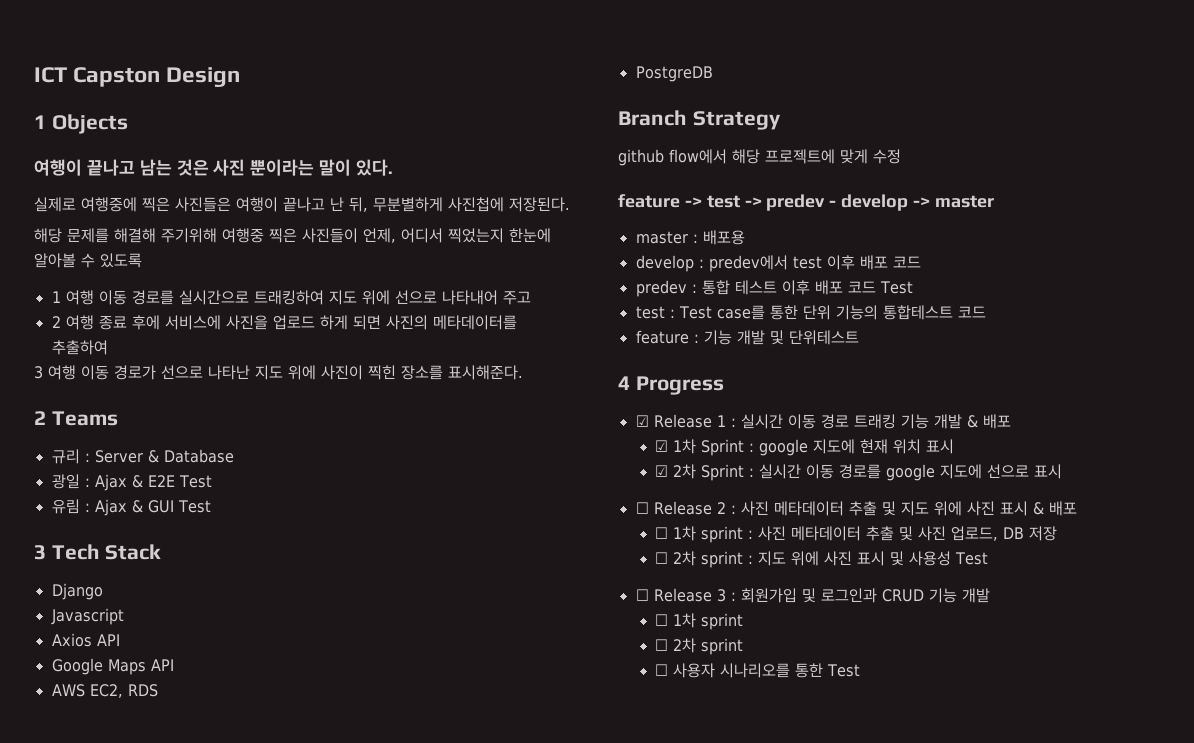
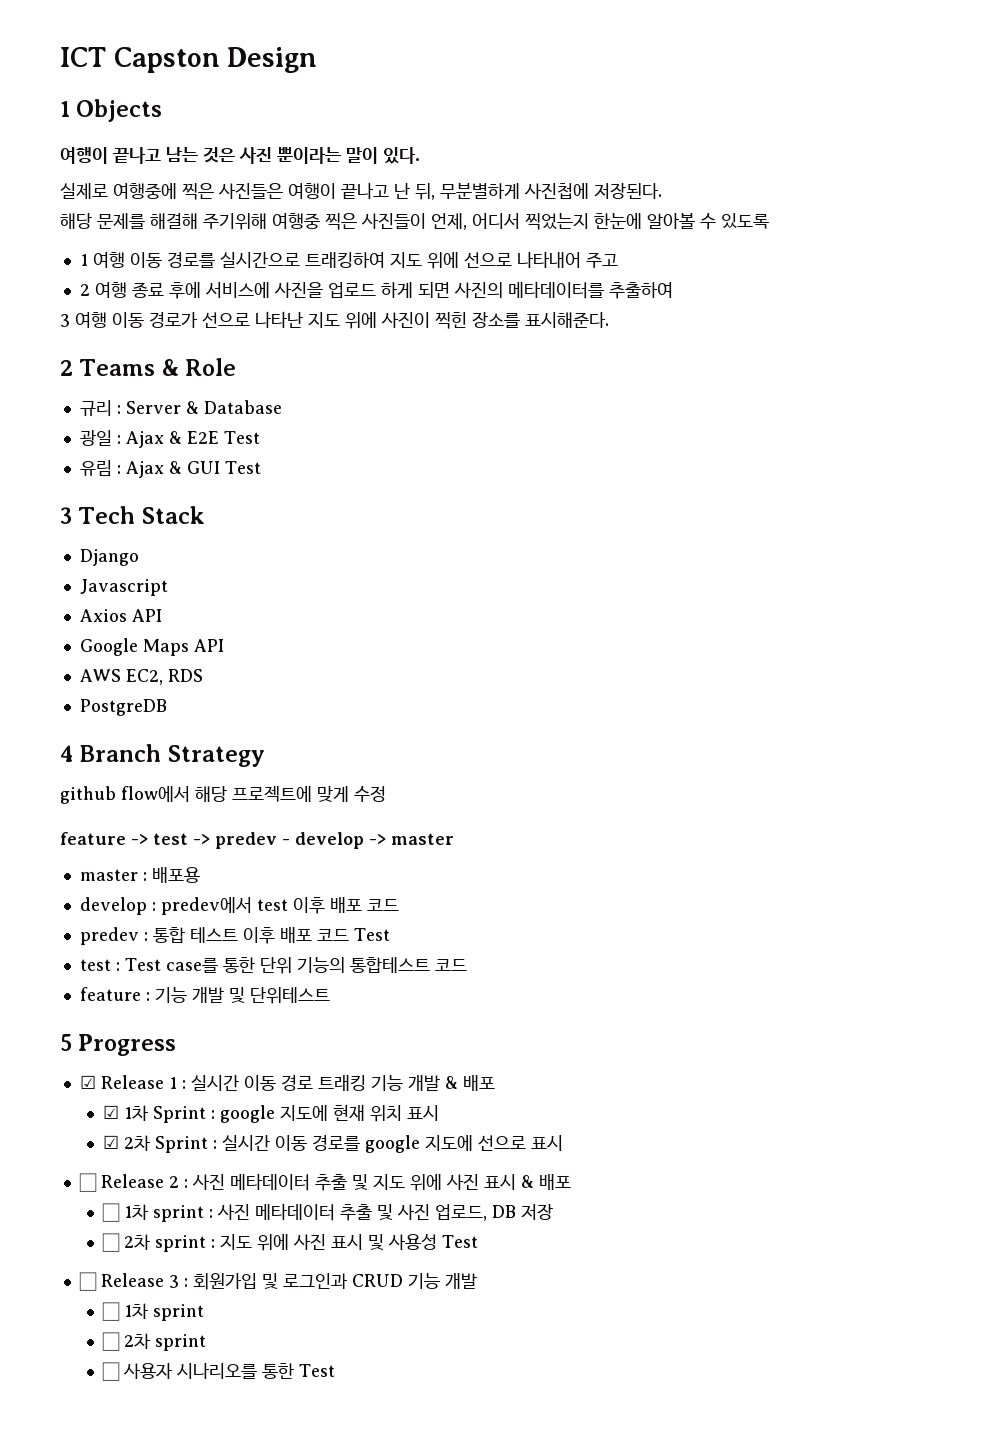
(118, 418) none -> [161,358,237,376] & Role
(713, 74) none -> [60,745,73,762] 4
[618,376,630,390] 4 -> [60,1034,72,1051] 5

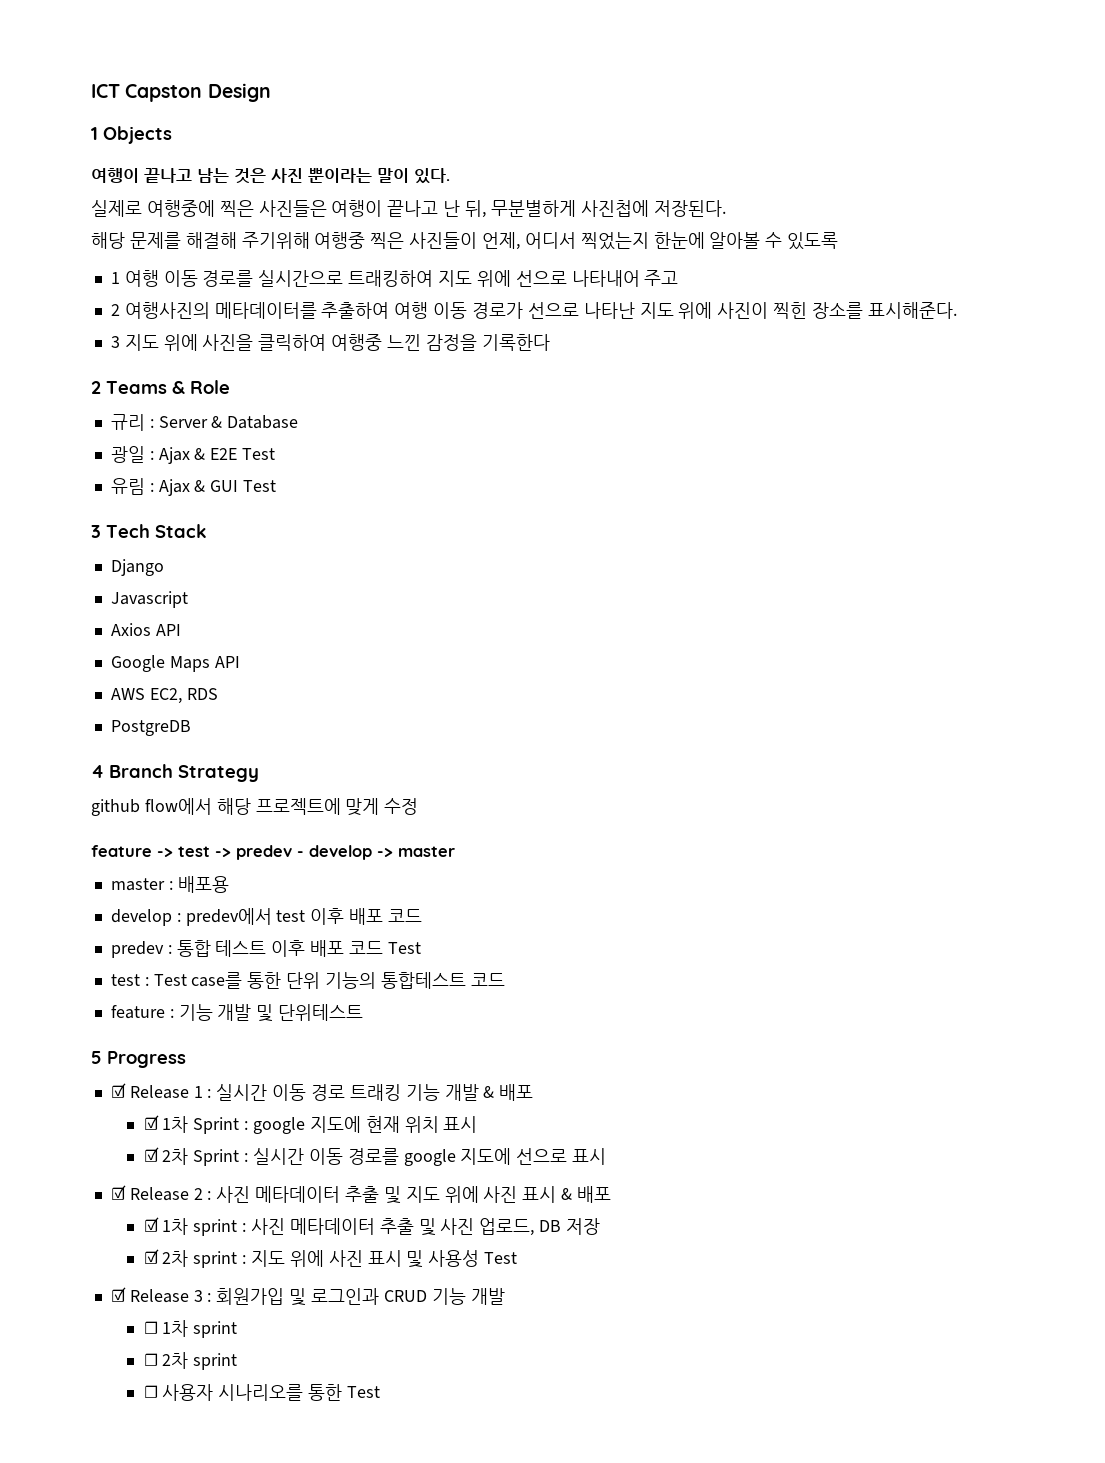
[94,282,503,299] 여행 종료 후에 서비스에 사진을 업로드 하게 되면 사진의 -> [124,302,210,319] 여행사진의
[60,314,70,327] // 3 -> (390, 310) none
(609, 320) none -> [110,334,550,351] // 3 지도 위에 사진을 클릭하여 여행중 느낀 감정을 기록한다
[78,1173,97,1192] ☐ -> [110,1185,126,1200] ☑
[102,1203,121,1222] ☐ -> [143,1217,159,1232] ☑
[102,1233,121,1252] ☐ -> [143,1249,159,1264] ☑
[78,1272,97,1291] ☐ -> [110,1287,126,1302] ☑

